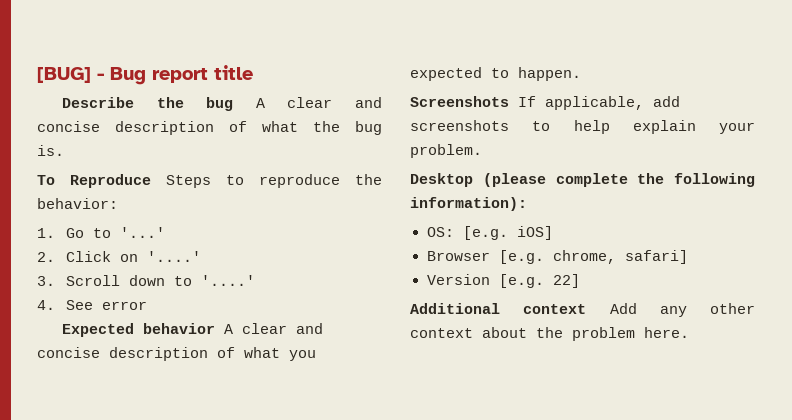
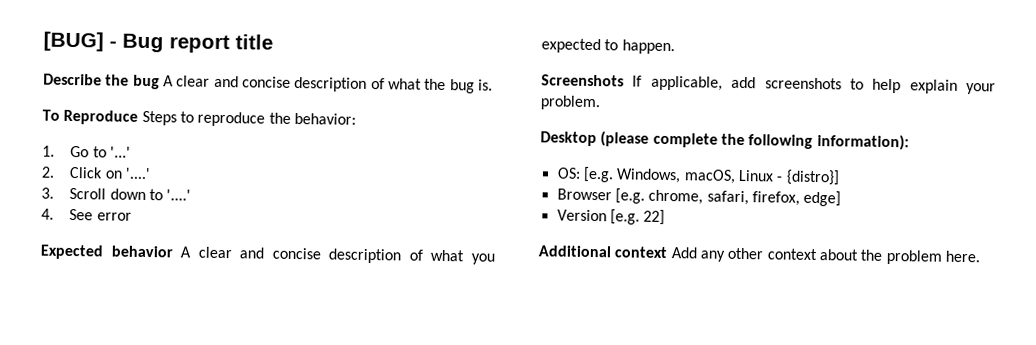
[516,226,553,240] iOS] -> [616,168,840,186] Windows, macOS, Linux - {distro}]
[624,250,688,264] safari] -> [706,190,842,207] safari, firefox, edge]

